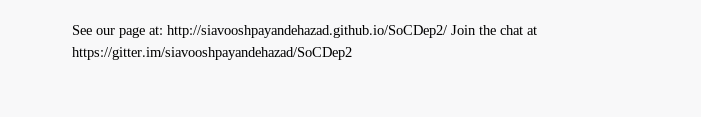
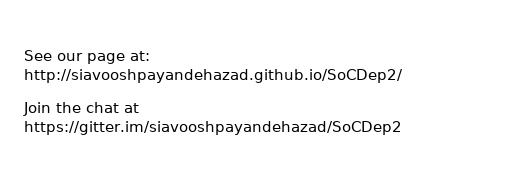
(448, 31) none -> (403, 76) //

